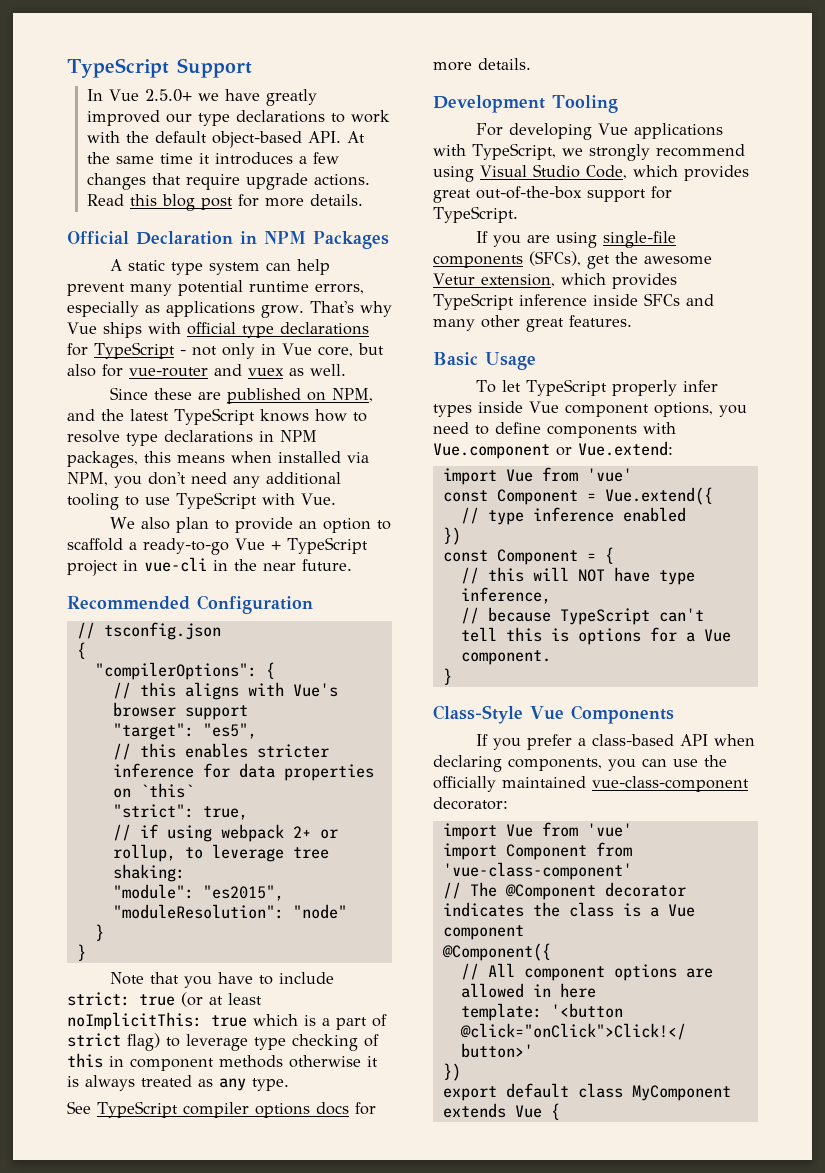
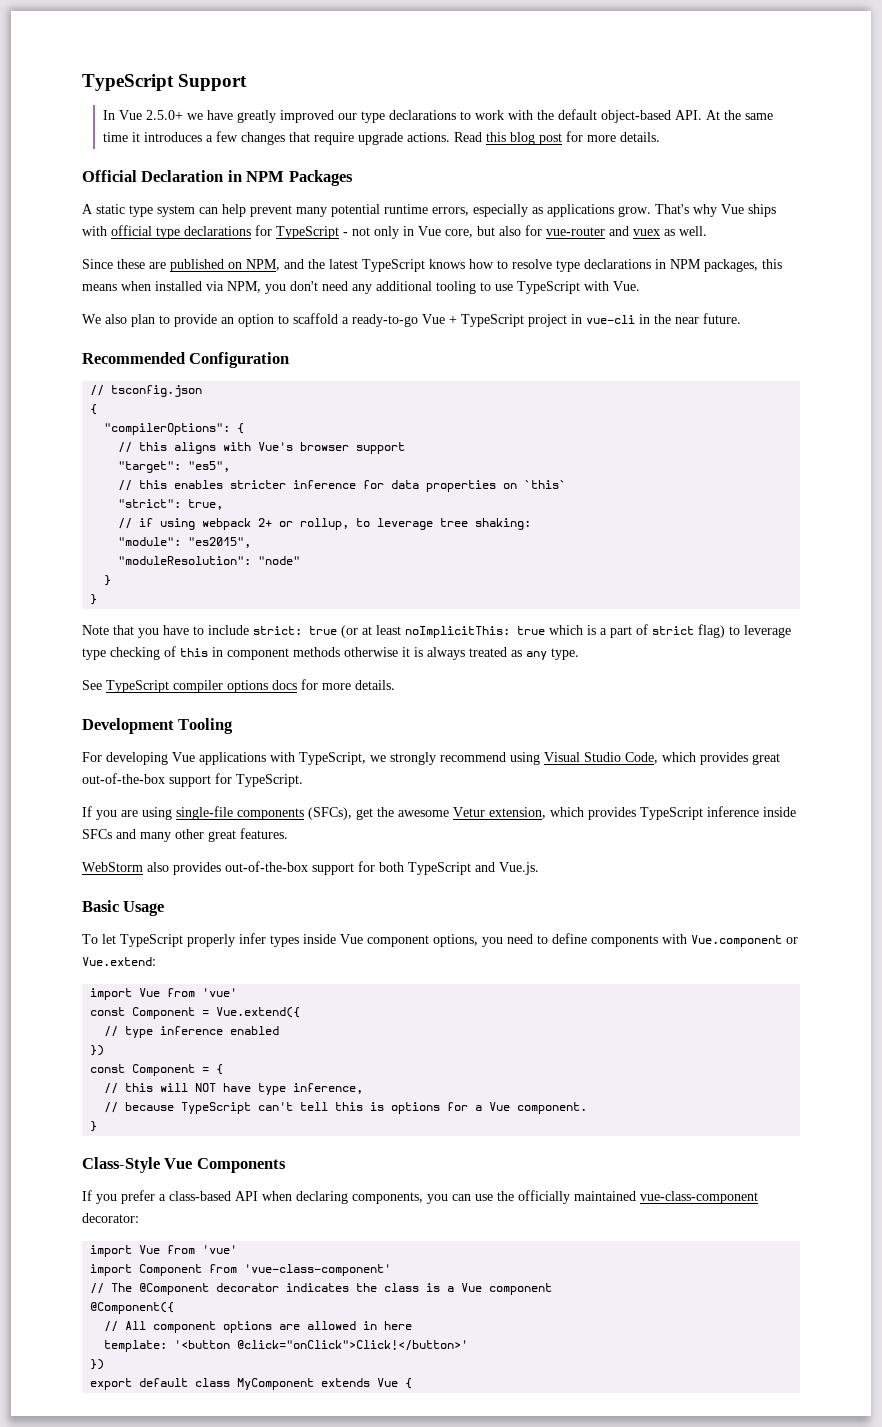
(632, 321) none -> [82,861,539,875] // WebStorm also provides out-of-the-box support for both TypeScript and Vue.js.

